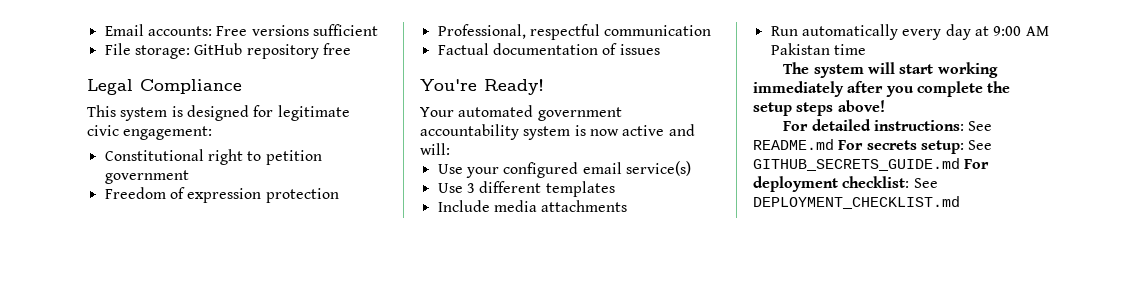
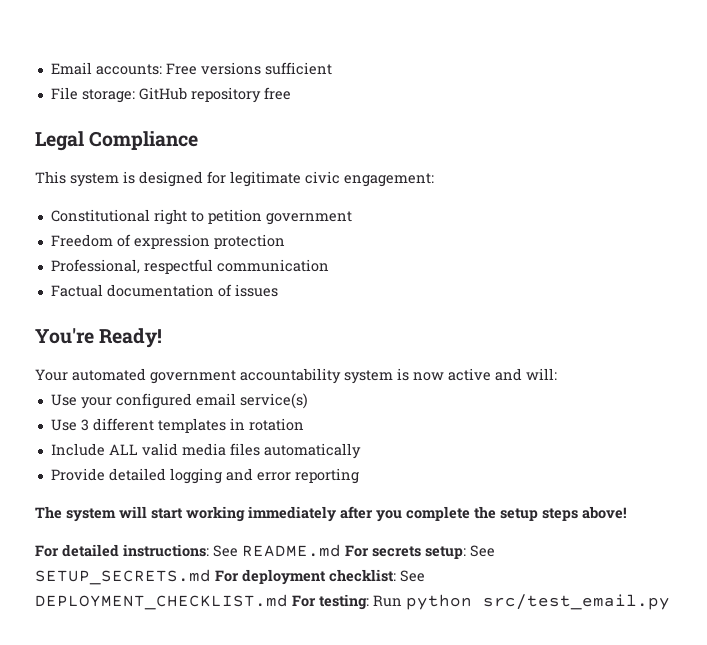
(615, 189) none -> [229,418,304,431] in rotation
[493,200,628,212] [770,24,1049,40] [770,43,866,55] media attachments // Run automatically every day at 9:00 AM Pakistan time -> [108,443,361,459] [50,468,359,484] ALL valid media files automatically // Provide detailed logging and error reporting
[753,158,960,171] GITHUB_SECRETS_GUIDE.md -> [35,569,211,585] SETUP_SECRETS.md
(960, 202) none -> [292,594,670,610] For testing: Run python src/test_email.py

